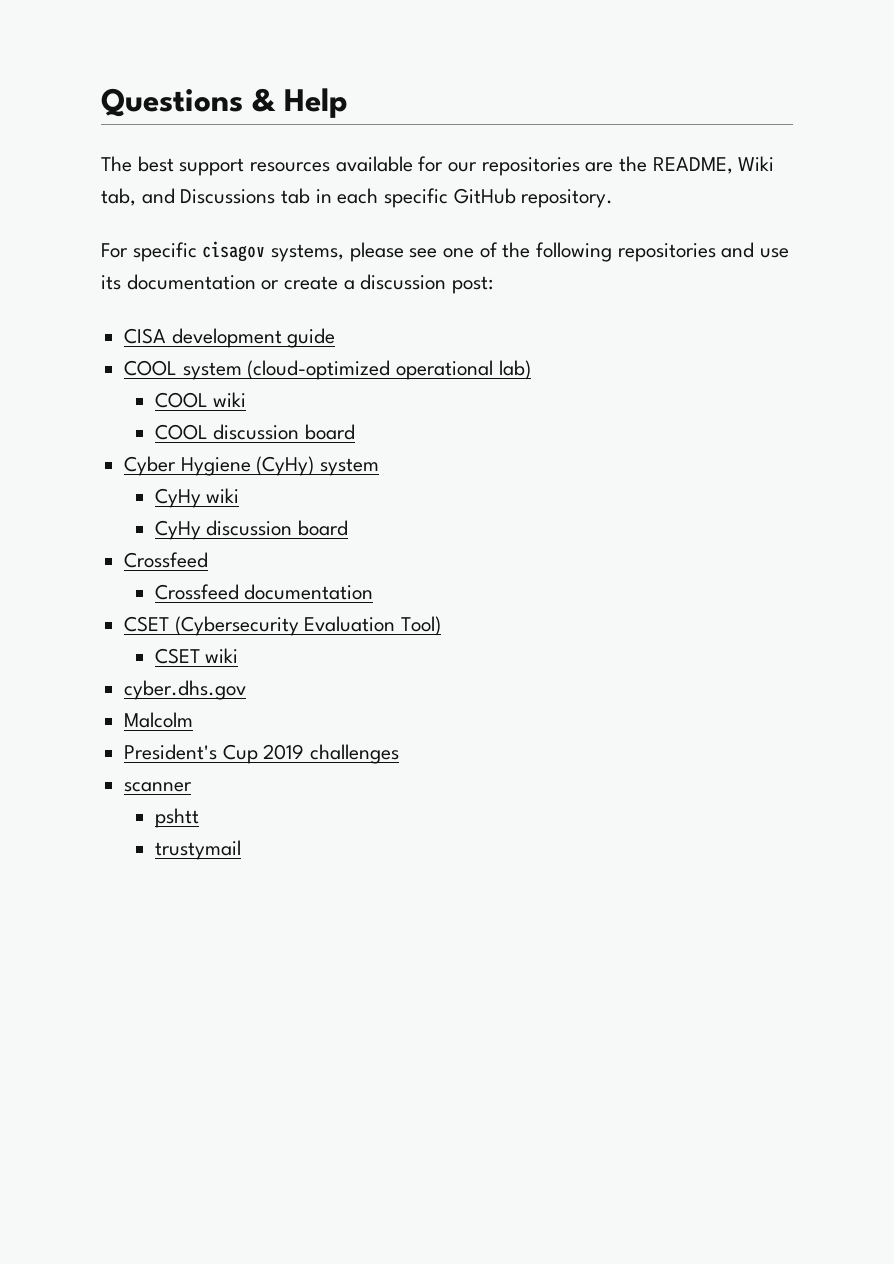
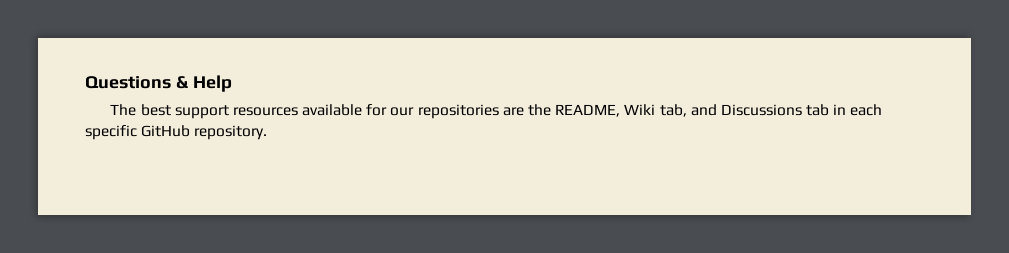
[101,241,790,262] [101,274,494,294] [124,328,336,348] [124,360,531,380] [154,392,247,408] [154,424,355,440] [124,456,380,476] [154,488,240,508] [154,520,348,540] [124,552,209,568] [154,584,374,600] [124,616,442,636] [154,648,239,664] [124,680,247,700] [124,712,194,728] [124,744,400,764] [124,782,193,792] [154,808,199,828] [154,840,241,860] // For specific cisagov systems, please see one of the following repositories and use its documentation or create a discussion post: // CISA development guide // COOL system (cloud-optimized operational lab) // COOL wiki // COOL discussion board // Cyber Hygiene (CyHy) system // CyHy wiki // CyHy discussion board // Crossfeed // Crossfeed documentation // CSET (Cybersecurity Evaluation Tool) // CSET wiki // cyber.dhs.gov // Malcolm // President's Cup 2019 challenges // scanner // pshtt // trustymail -> (268, 132) none

